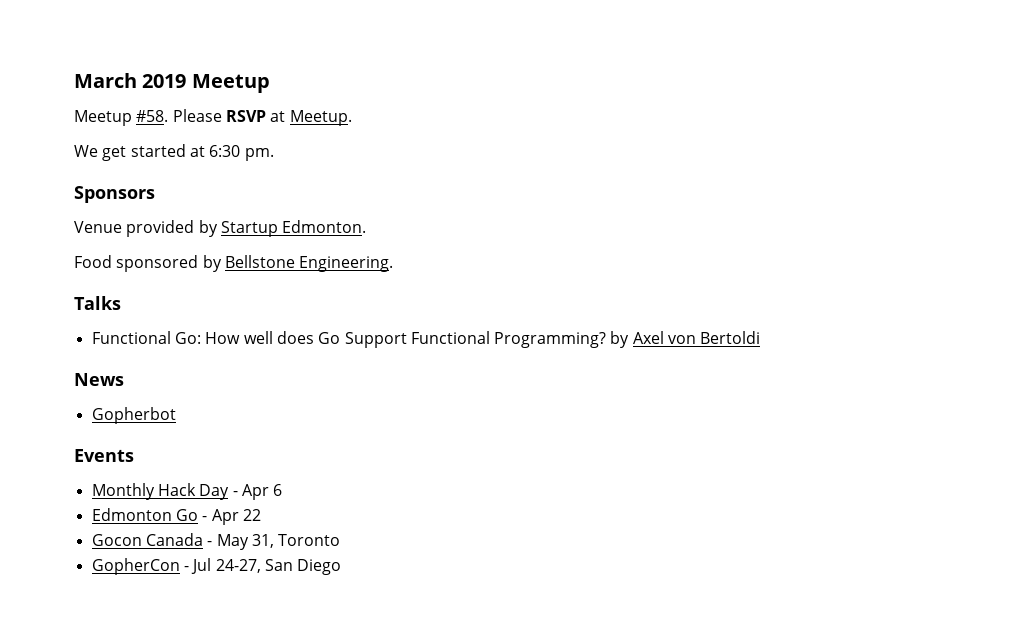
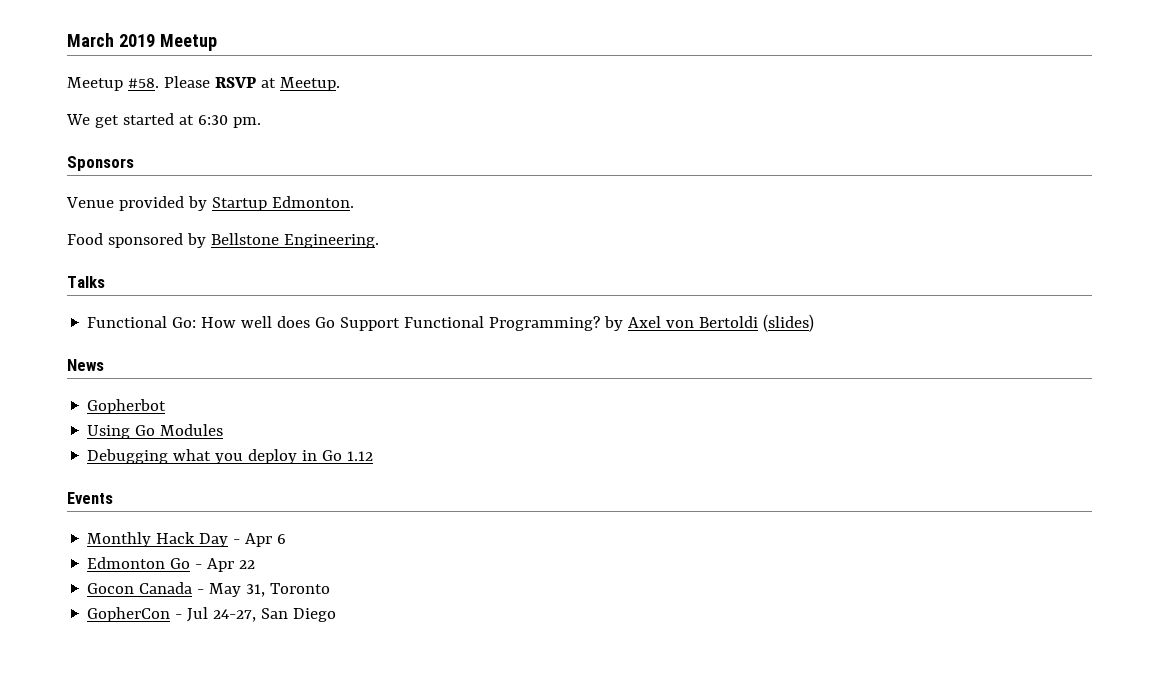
(761, 337) none -> [763,314,815,332] (slides)
(176, 415) none -> [87,424,224,439] [87,449,374,464] // Using Go Modules // Debugging what you deploy in Go 1.12

